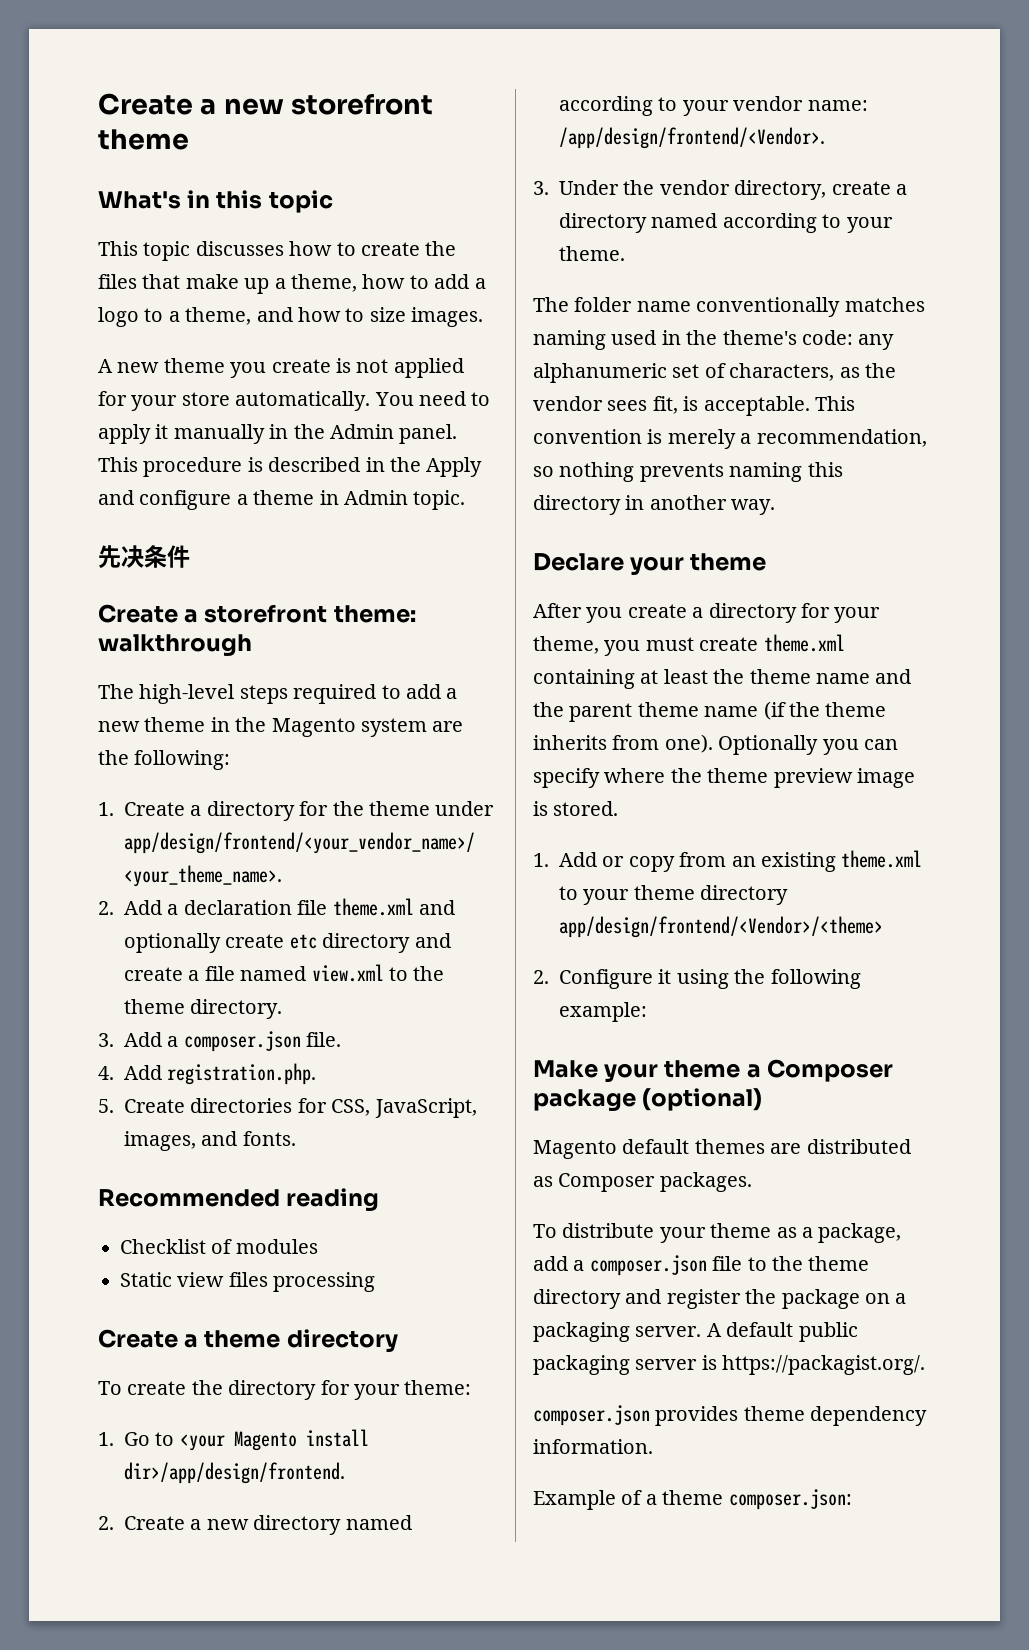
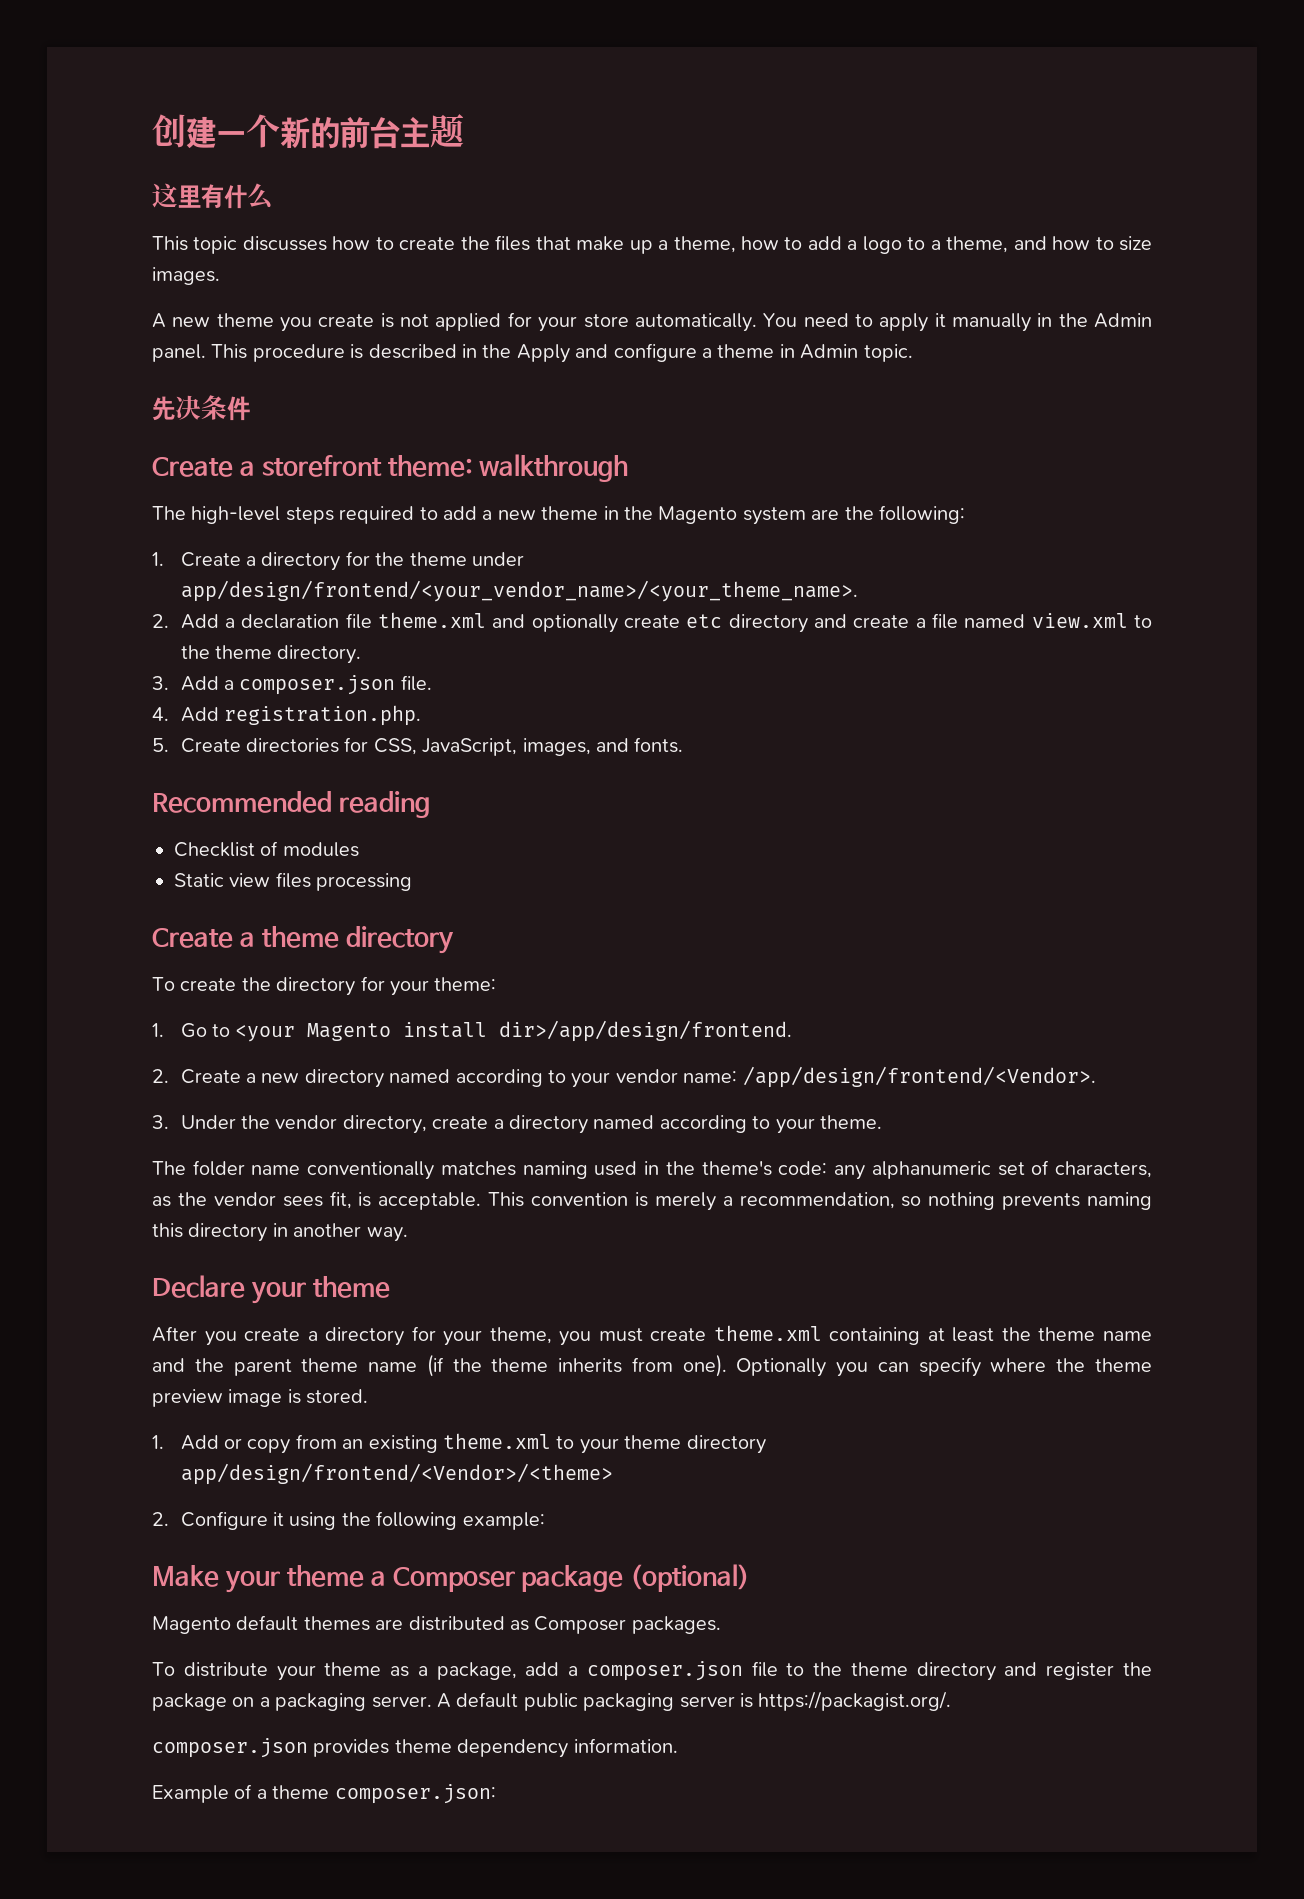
[98,93,433,115] [98,129,189,150] [98,190,333,213] Create a new storefront theme // What's in this topic -> [152,114,464,149] [152,183,274,210] 创建一个新的前台主题 // 这里有什么

